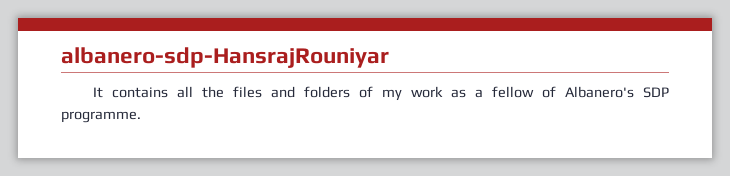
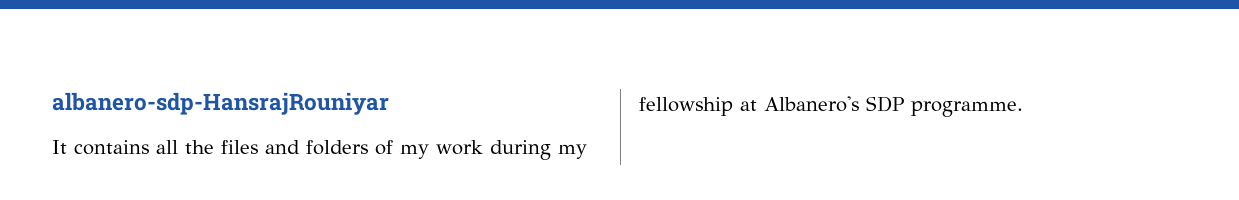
[450,86,556,98] as a fellow of -> [490,140,587,160] [639,97,757,116] during my fellowship at

